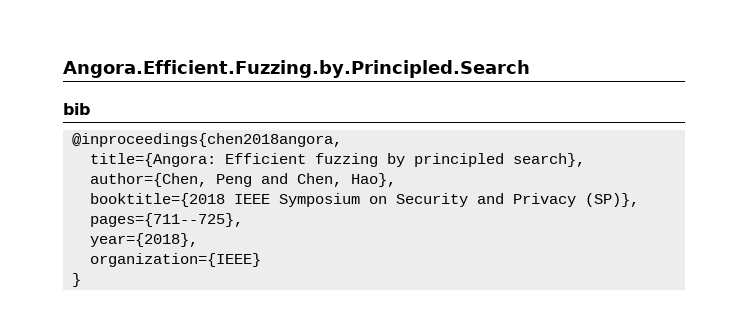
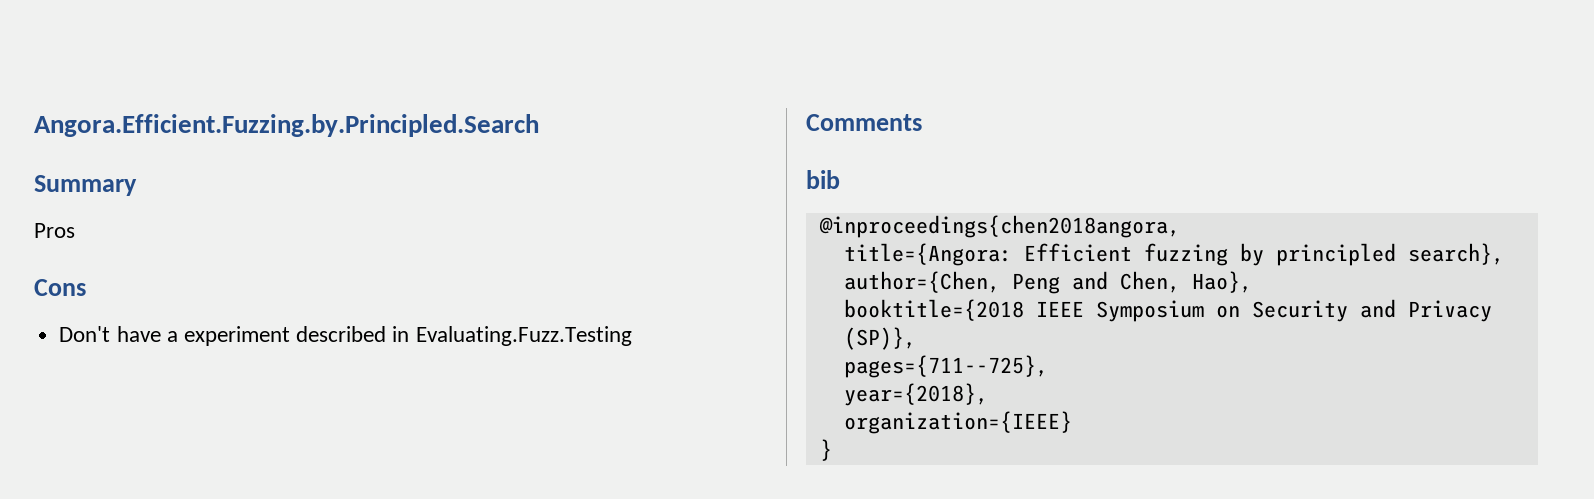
(530, 69) none -> [34,175,137,196] [34,223,75,238] [34,279,86,296] [59,326,632,346] [806,114,922,131] // Summary // Pros // Cons // Don't have a experiment described in Evaluating.Fuzz.Testing // Comments

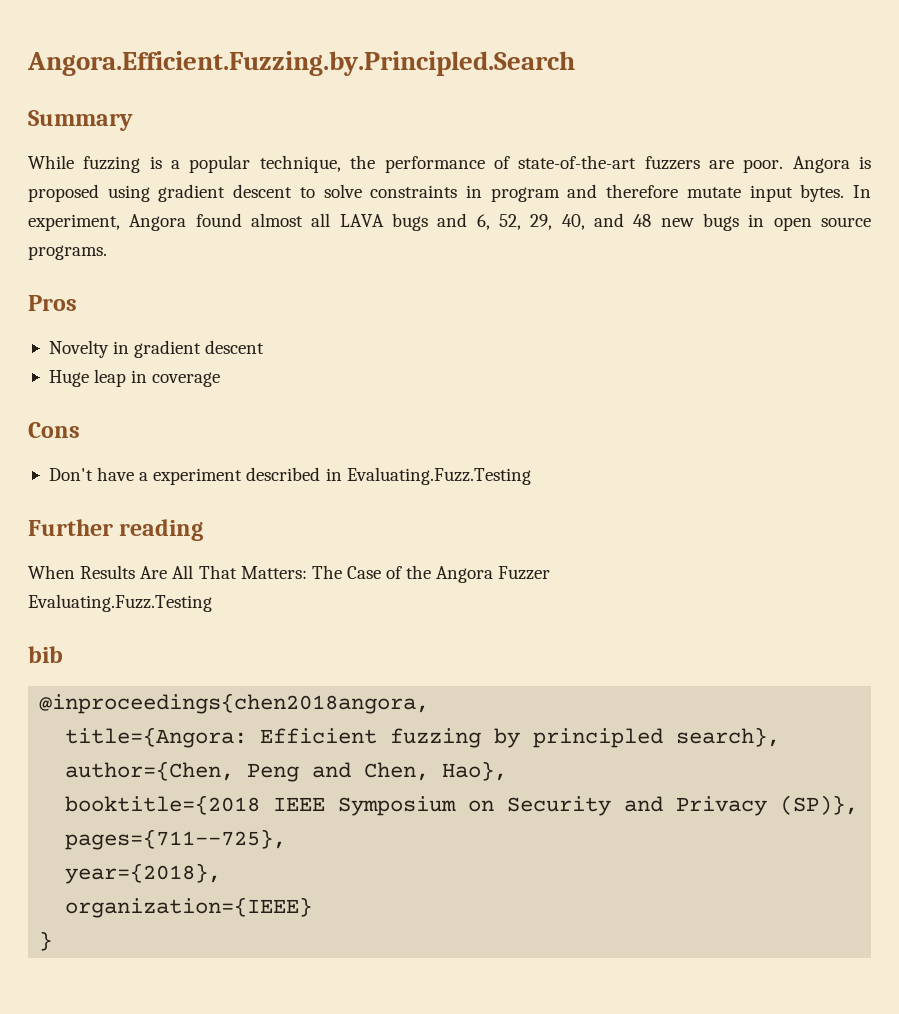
[34,223,75,238] Pros -> [28,155,872,173] [28,184,871,202] [28,213,872,231] [28,245,107,260] [28,295,77,311] [48,340,265,358] [48,369,221,387] While fuzzing is a popular technique, the performance of state-of-the-art fuzzers are poor. Angora is proposed using gradient descent to solve constraints in program and therefore mutate input bytes. In experiment, Angora found almost all LAVA bugs and 6, 52, 29, 40, and 48 new bugs in open source programs. // Pros // Novelty in gradient descent // Huge leap in coverage
[806,114,922,131] Comments -> [28,519,204,541] [28,565,551,583] [28,594,212,612] Further reading // When Results Are All That Matters: The Case of the Angora Fuzzer // Evaluating.Fuzz.Testing

